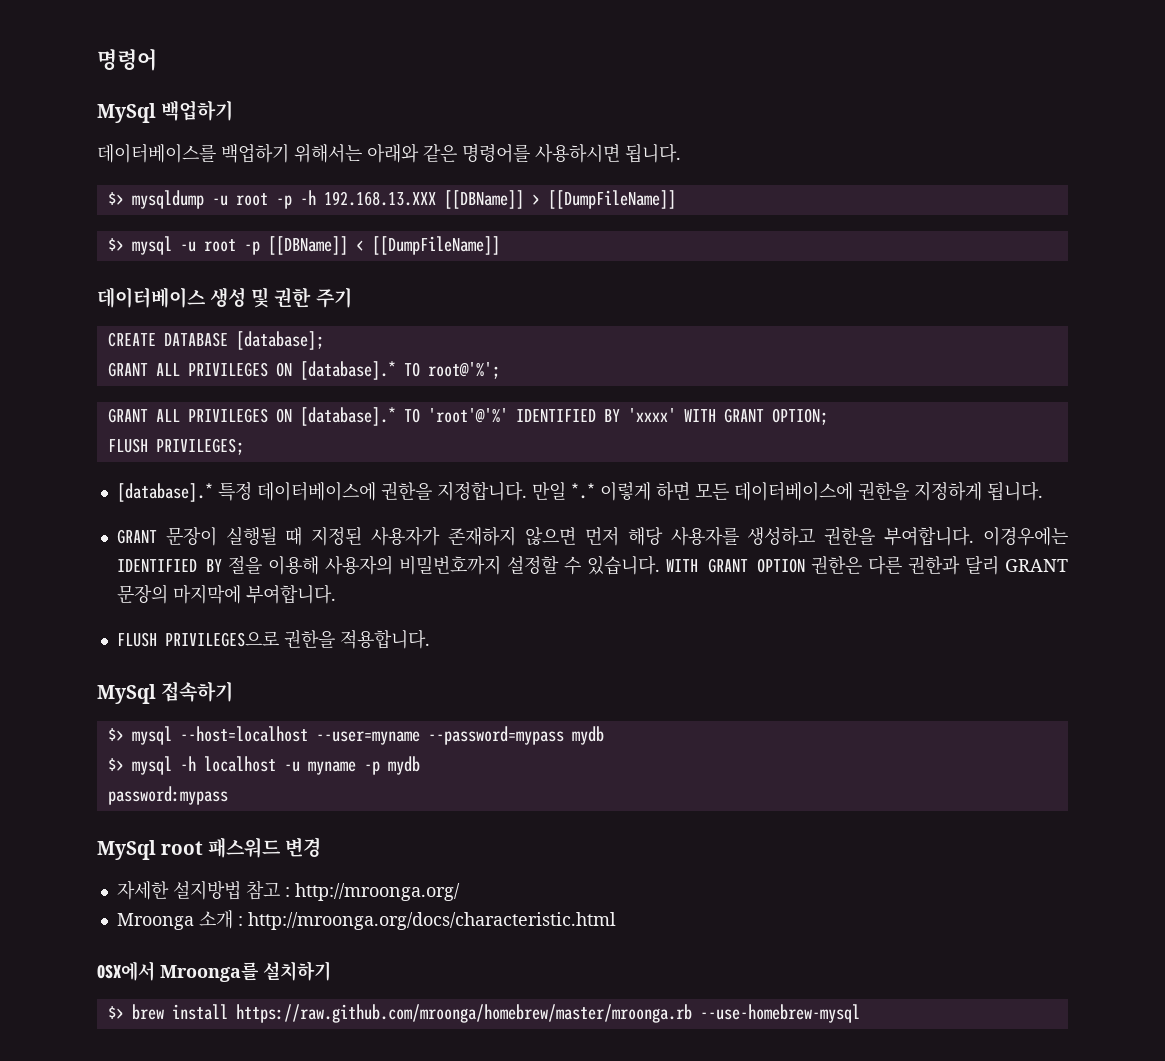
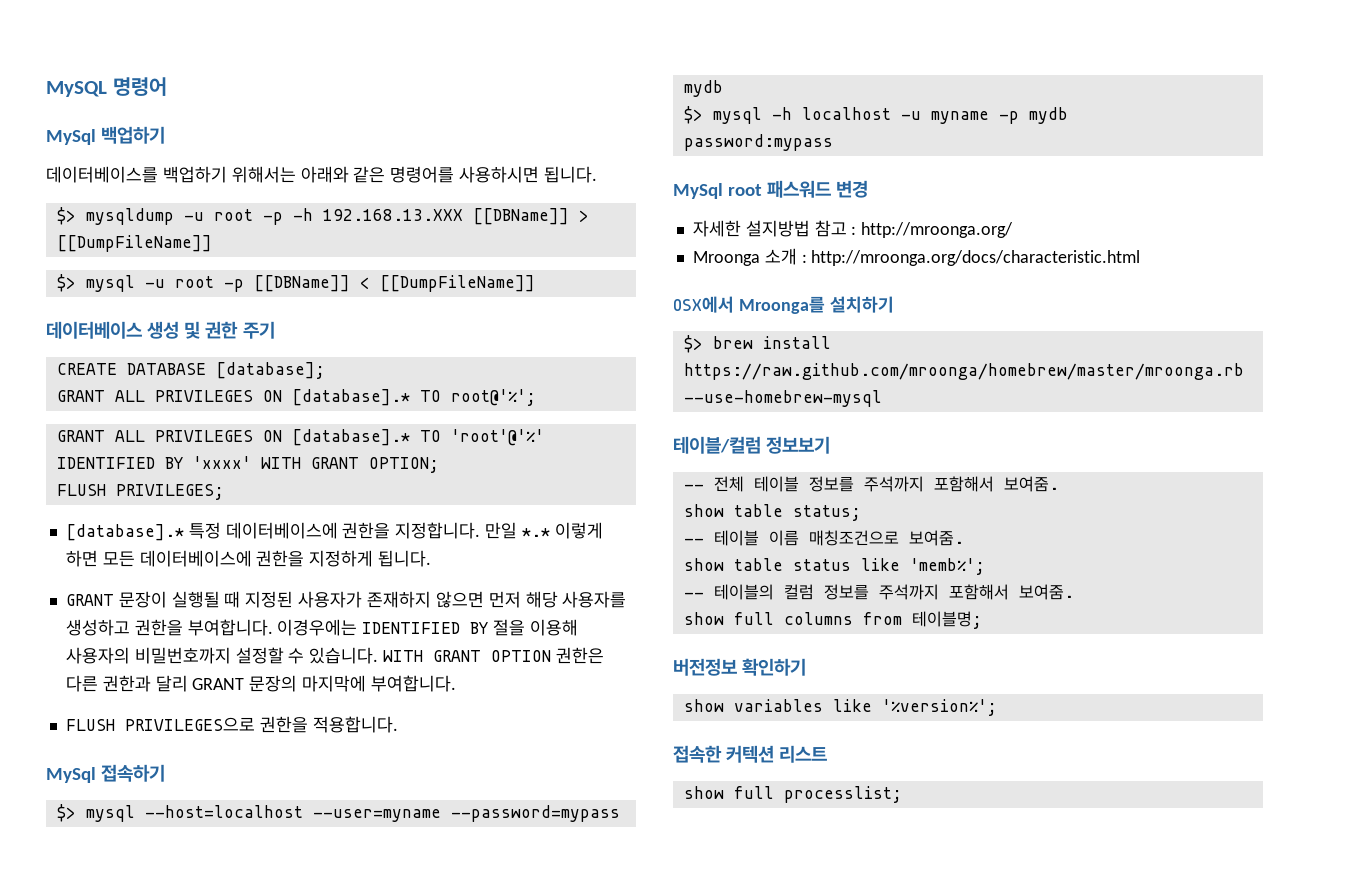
(97, 59) none -> [46,81,107,97] MySQL
(860, 1013) none -> [673,436,831,454] [683,476,1059,492] [683,504,861,521] [683,530,964,546] [683,558,985,575] [683,584,1074,600] [683,611,982,629] [673,658,807,676] [683,699,997,716] [673,745,828,763] [683,786,902,803] // 테이블/컬럼 정보보기 // -- 전체 테이블 정보를 주석까지 포함해서 보여줌. // show table status; // -- 테이블 이름 매칭조건으로 보여줌. // show table status like 'memb%'; // -- 테이블의 컬럼 정보를 주석까지 포함해서 보여줌. // show full columns from 테이블명; // 버전정보 확인하기 // show variables like '%version%'; // 접속한 커텍션 리스트 // show full processlist;

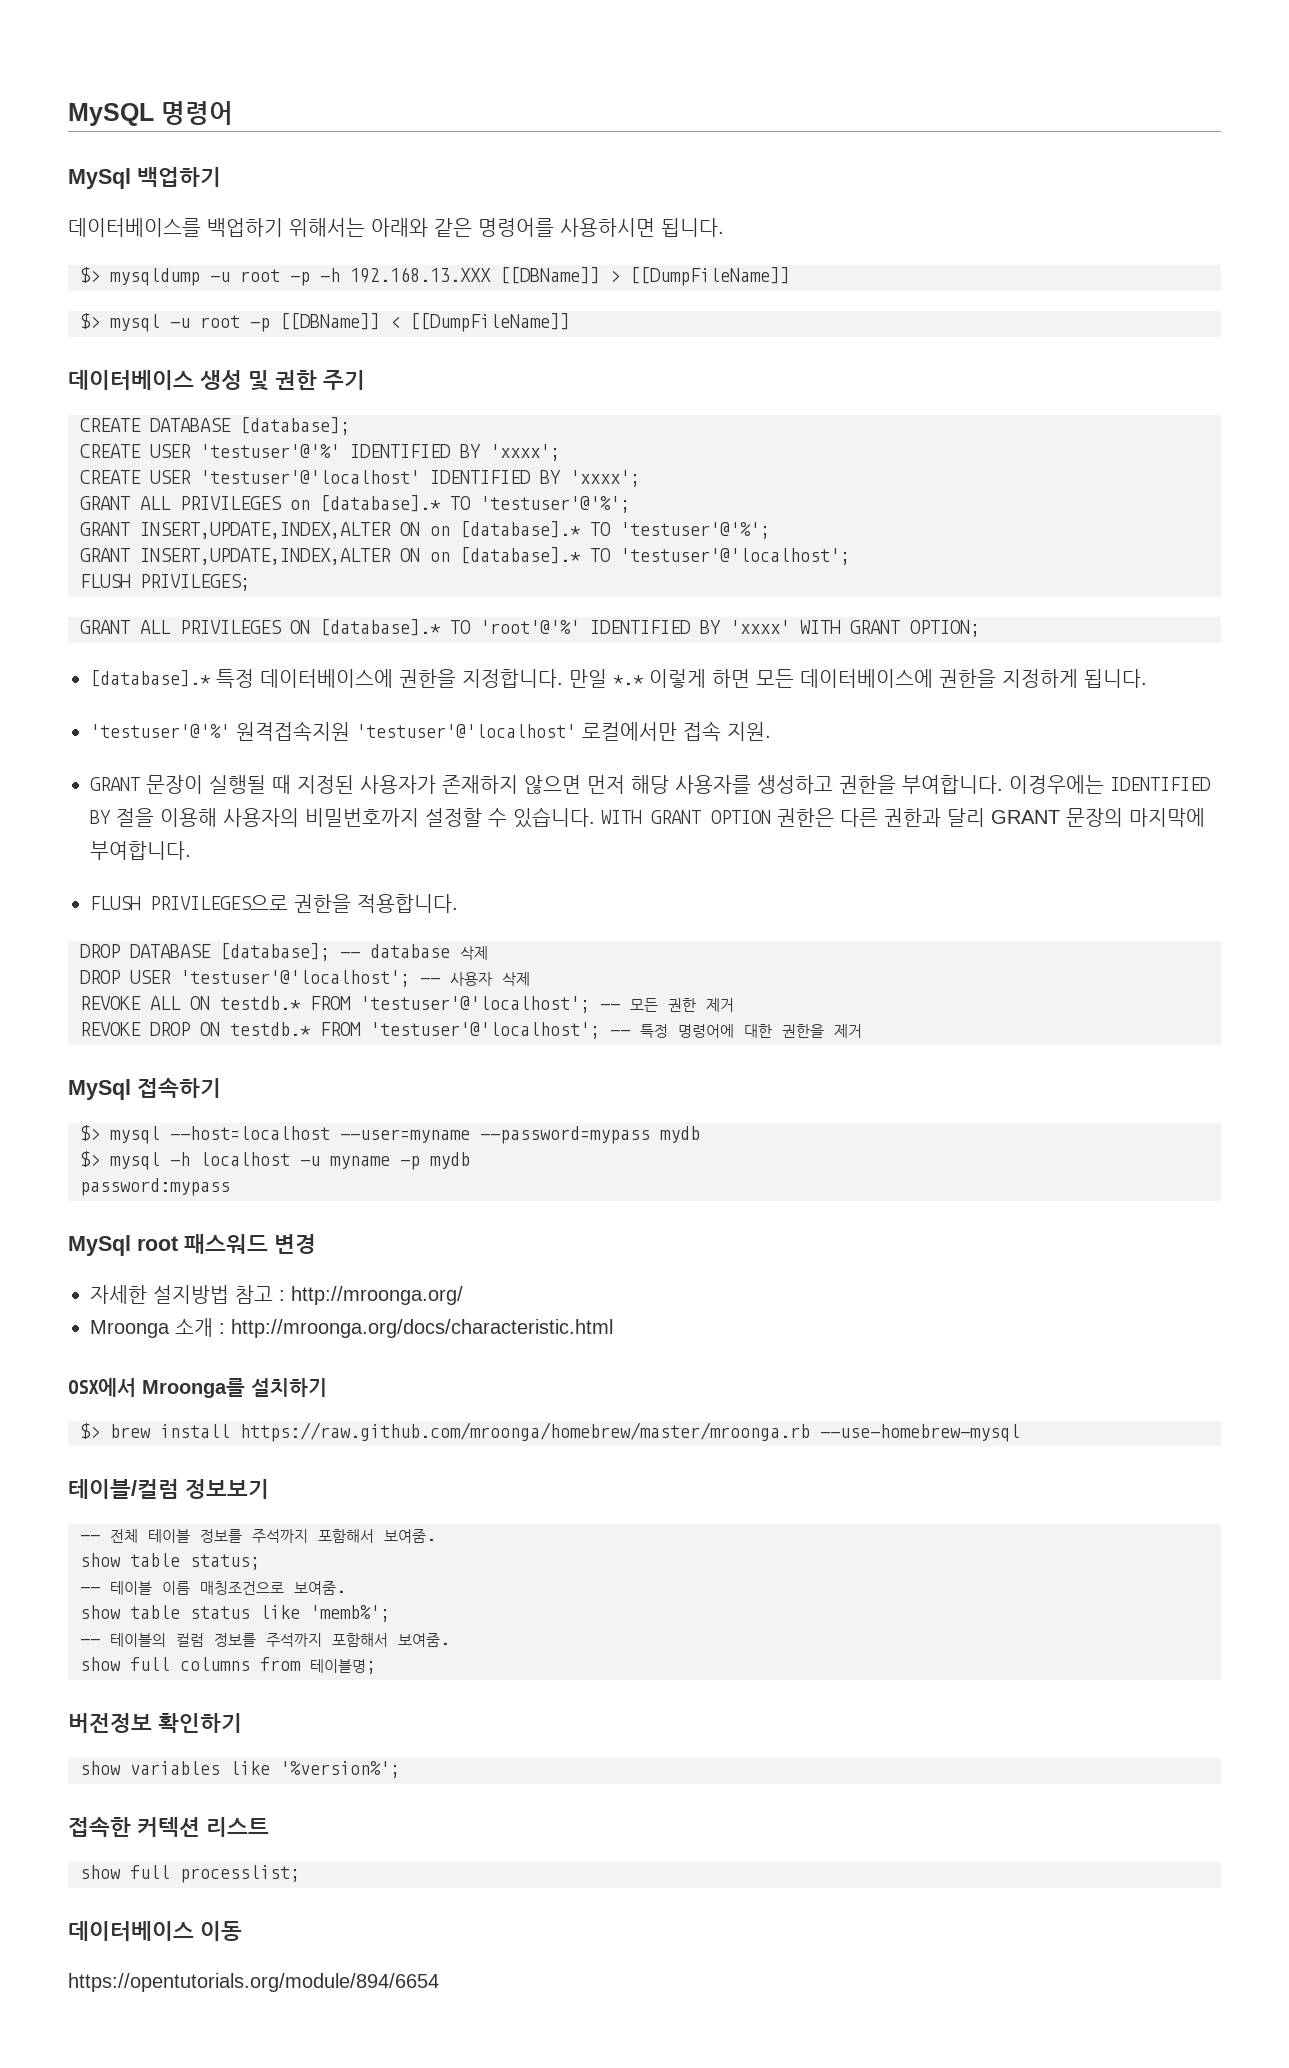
[56,389,536,406] // GRANT ALL PRIVILEGES ON [database].* TO root@'%'; -> [80,444,560,461] [80,470,640,487] [80,495,630,513] [80,521,770,539] [80,547,850,565] [80,574,250,591] // CREATE USER 'testuser'@'%' IDENTIFIED BY 'xxxx'; // CREATE USER 'testuser'@'localhost' IDENTIFIED BY 'xxxx'; // GRANT ALL PRIVILEGES on [database].* TO 'testuser'@'%'; // GRANT INSERT,UPDATE,INDEX,ALTER ON on [database].* TO 'testuser'@'%'; // GRANT INSERT,UPDATE,INDEX,ALTER ON on [database].* TO 'testuser'@'localhost'; // FLUSH PRIVILEGES;
[56,484,224,500] // FLUSH PRIVILEGES; -> (980, 628) none
(432, 558) none -> [90,721,771,741] // 'testuser'@'%' 원격접속지원 'testuser'@'localhost' 로컬에서만 접속 지원.
(398, 724) none -> [80,943,488,961] [80,970,530,987] [80,996,734,1013] [80,1022,862,1039] // DROP DATABASE [database]; -- database 삭제 // DROP USER 'testuser'@'localhost'; -- 사용자 삭제 // REVOKE ALL ON testdb.* FROM 'testuser'@'localhost'; -- 모든 권한 제거 // REVOKE DROP ON testdb.* FROM 'testuser'@'localhost'; -- 특정 명령어에 대한 권한을 제거
(902, 794) none -> [68,1921,242,1941] [68,1973,439,1992] // 데이터베이스 이동 // https://opentutorials.org/module/894/6654

